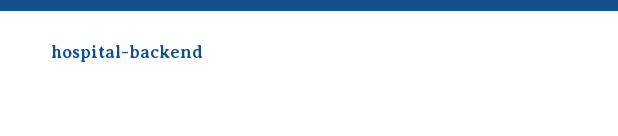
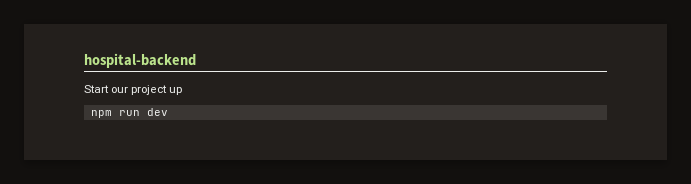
(203, 53) none -> [84,85,183,95] [90,108,168,118] // Start our project up // npm run dev

